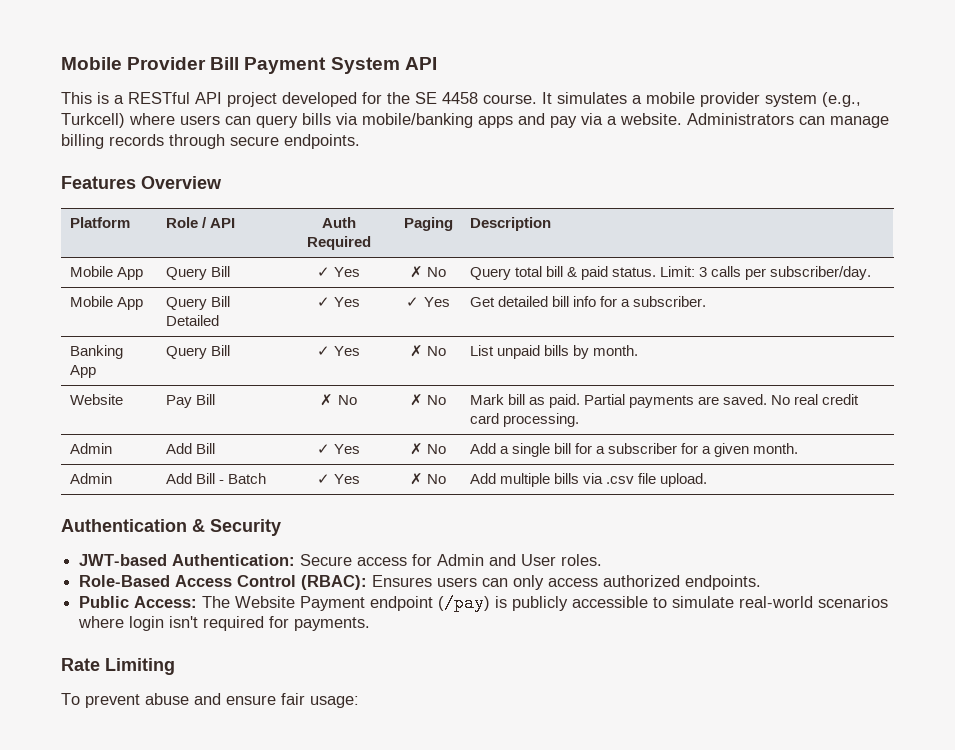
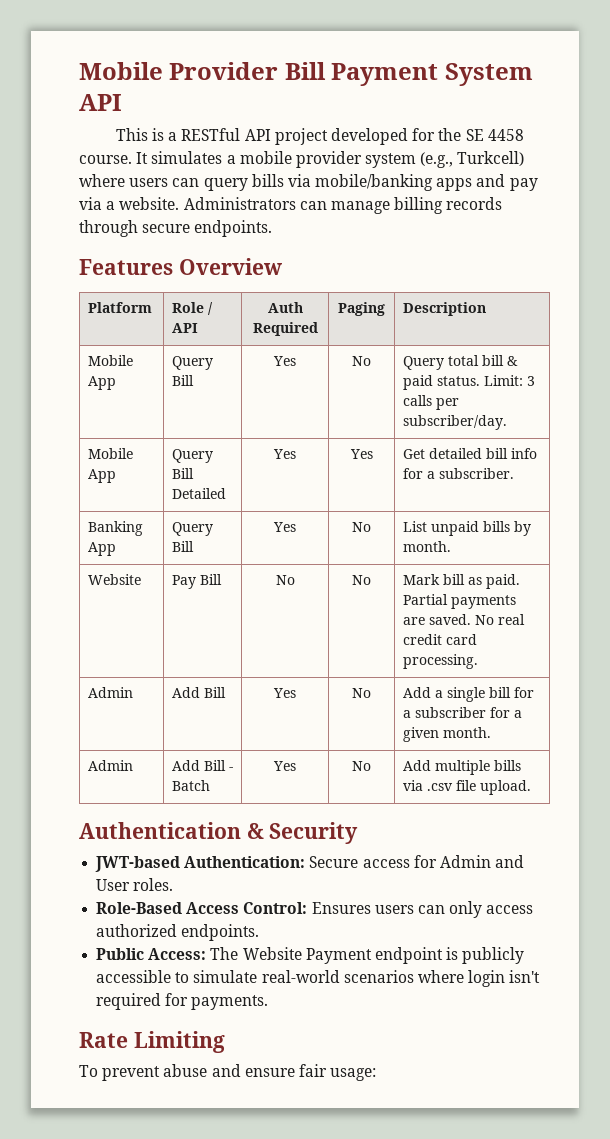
[316,267,361,277] [409,266,423,278] ✓ Yes | ✗ -> [273,356,296,366] Yes |
[316,297,361,307] [406,297,420,307] ✓ Yes | ✓ -> [273,449,296,459] Yes |
[316,346,361,356] [409,345,423,357] ✓ Yes | ✗ -> [273,522,296,532] Yes |
[320,394,357,406] [409,394,423,406] ✗ No | ✗ -> [275,575,295,585] No |
[316,444,361,454] [409,443,423,455] ✓ Yes | ✗ -> [273,688,296,698] Yes |
[316,474,361,484] [409,473,423,485] ✓ Yes | ✗ -> [273,761,296,771] Yes |
[237,575,368,590] Control (RBAC): -> [243,902,308,914] Control:
[438,594,491,612] (/pay) -> (443, 955) none

